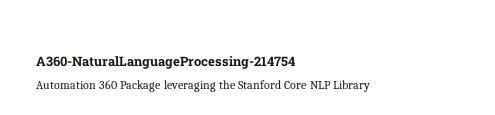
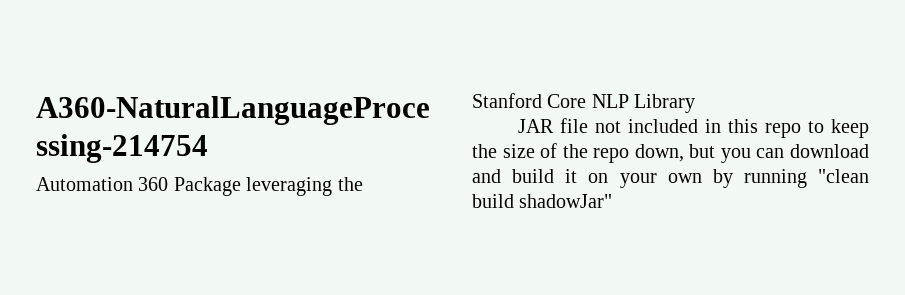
(370, 86) none -> [518,118,869,138] [472,143,869,163] [472,169,869,188] [472,194,613,208] // JAR file not included in this repo to keep the size of the repo down, but you can download and build it on your own by running "clean build shadowJar"

